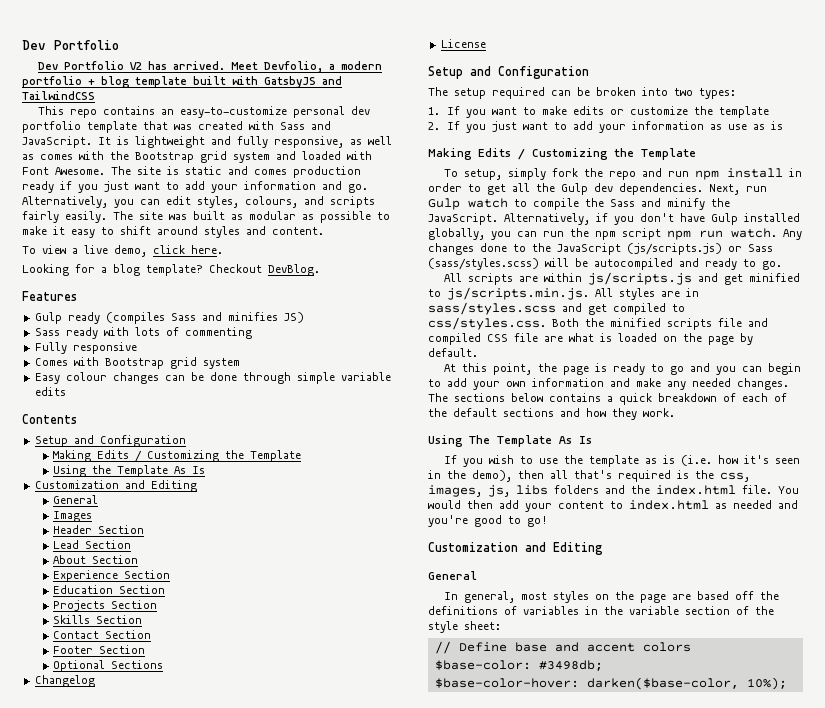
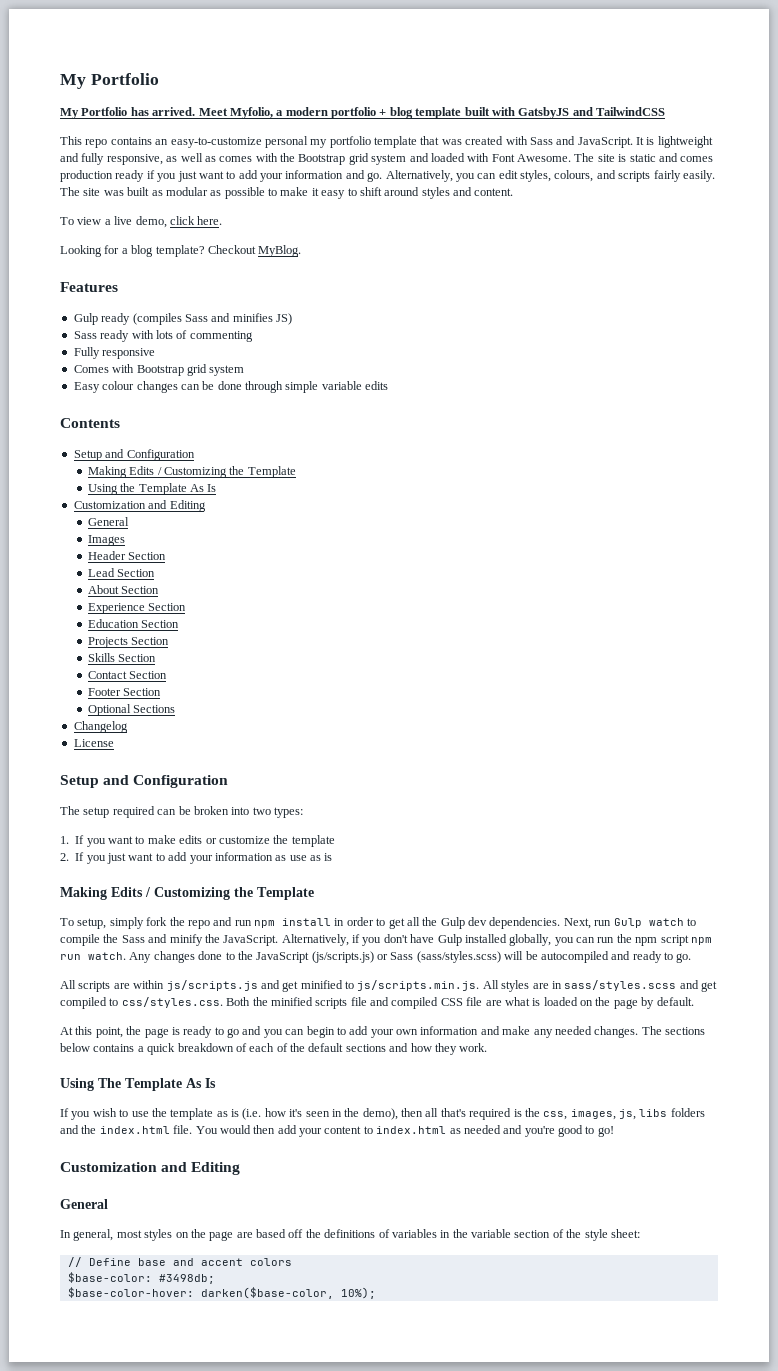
[22,40,46,50] Dev -> [60,74,86,89] My
[38,61,143,70] Dev Portfolio V2 -> [60,107,128,119] My Portfolio
[264,61,324,73] Devfolio, -> [229,107,273,119] Myfolio,
[351,106,371,115] dev -> [310,139,328,148] my
[268,264,320,276] DevBlog. -> [258,245,302,257] MyBlog.

